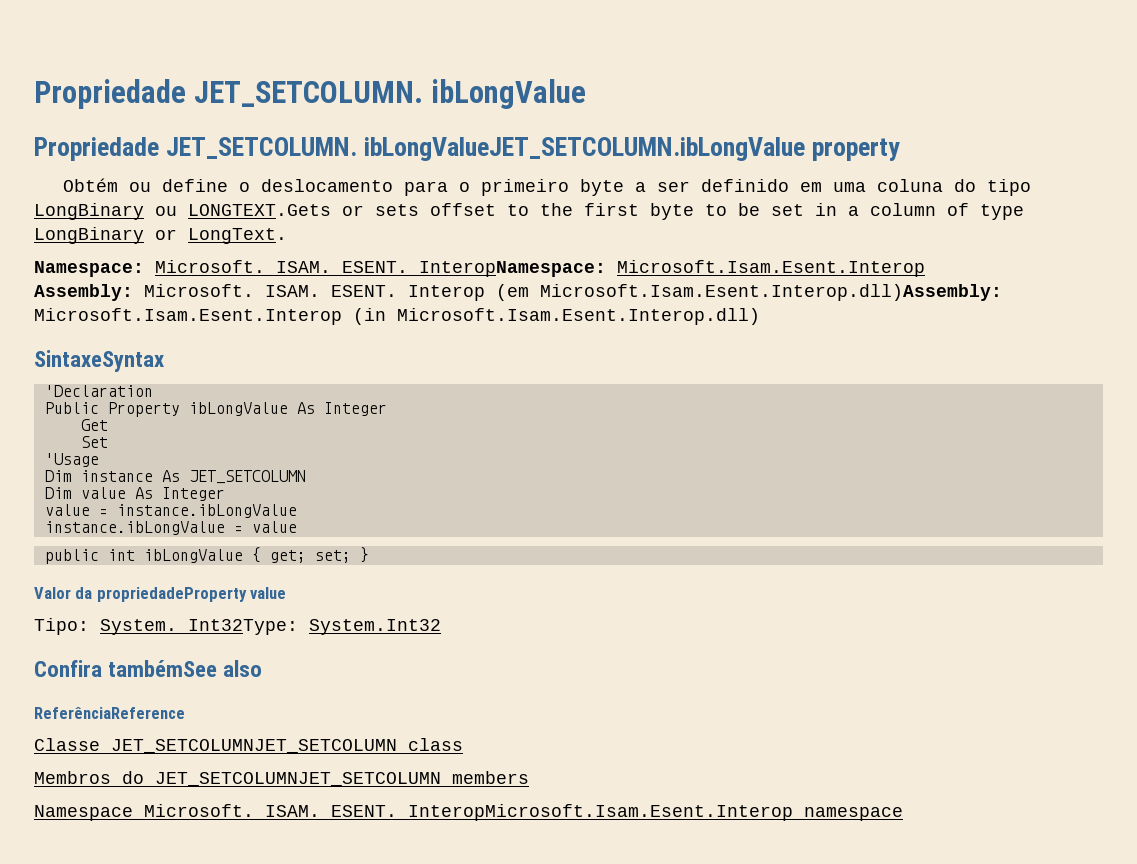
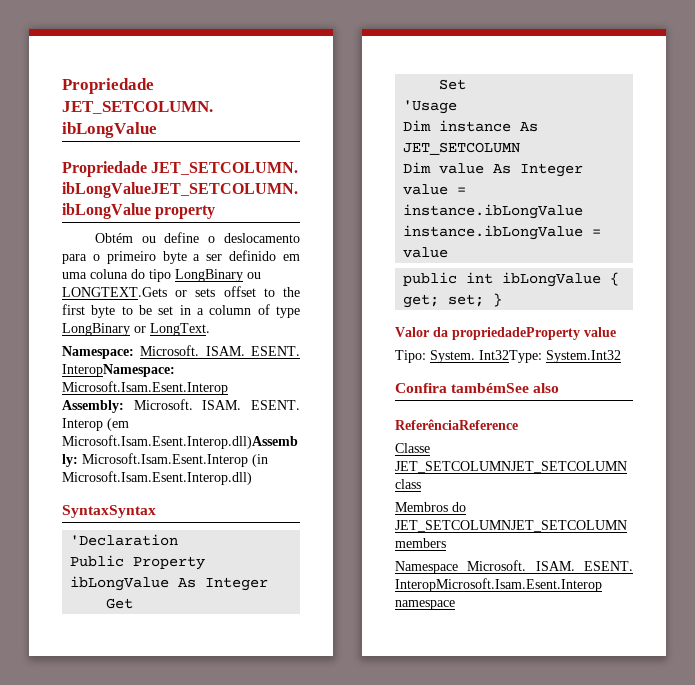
[34,350,164,372] SintaxeSyntax -> [62,505,156,518] SyntaxSyntax

